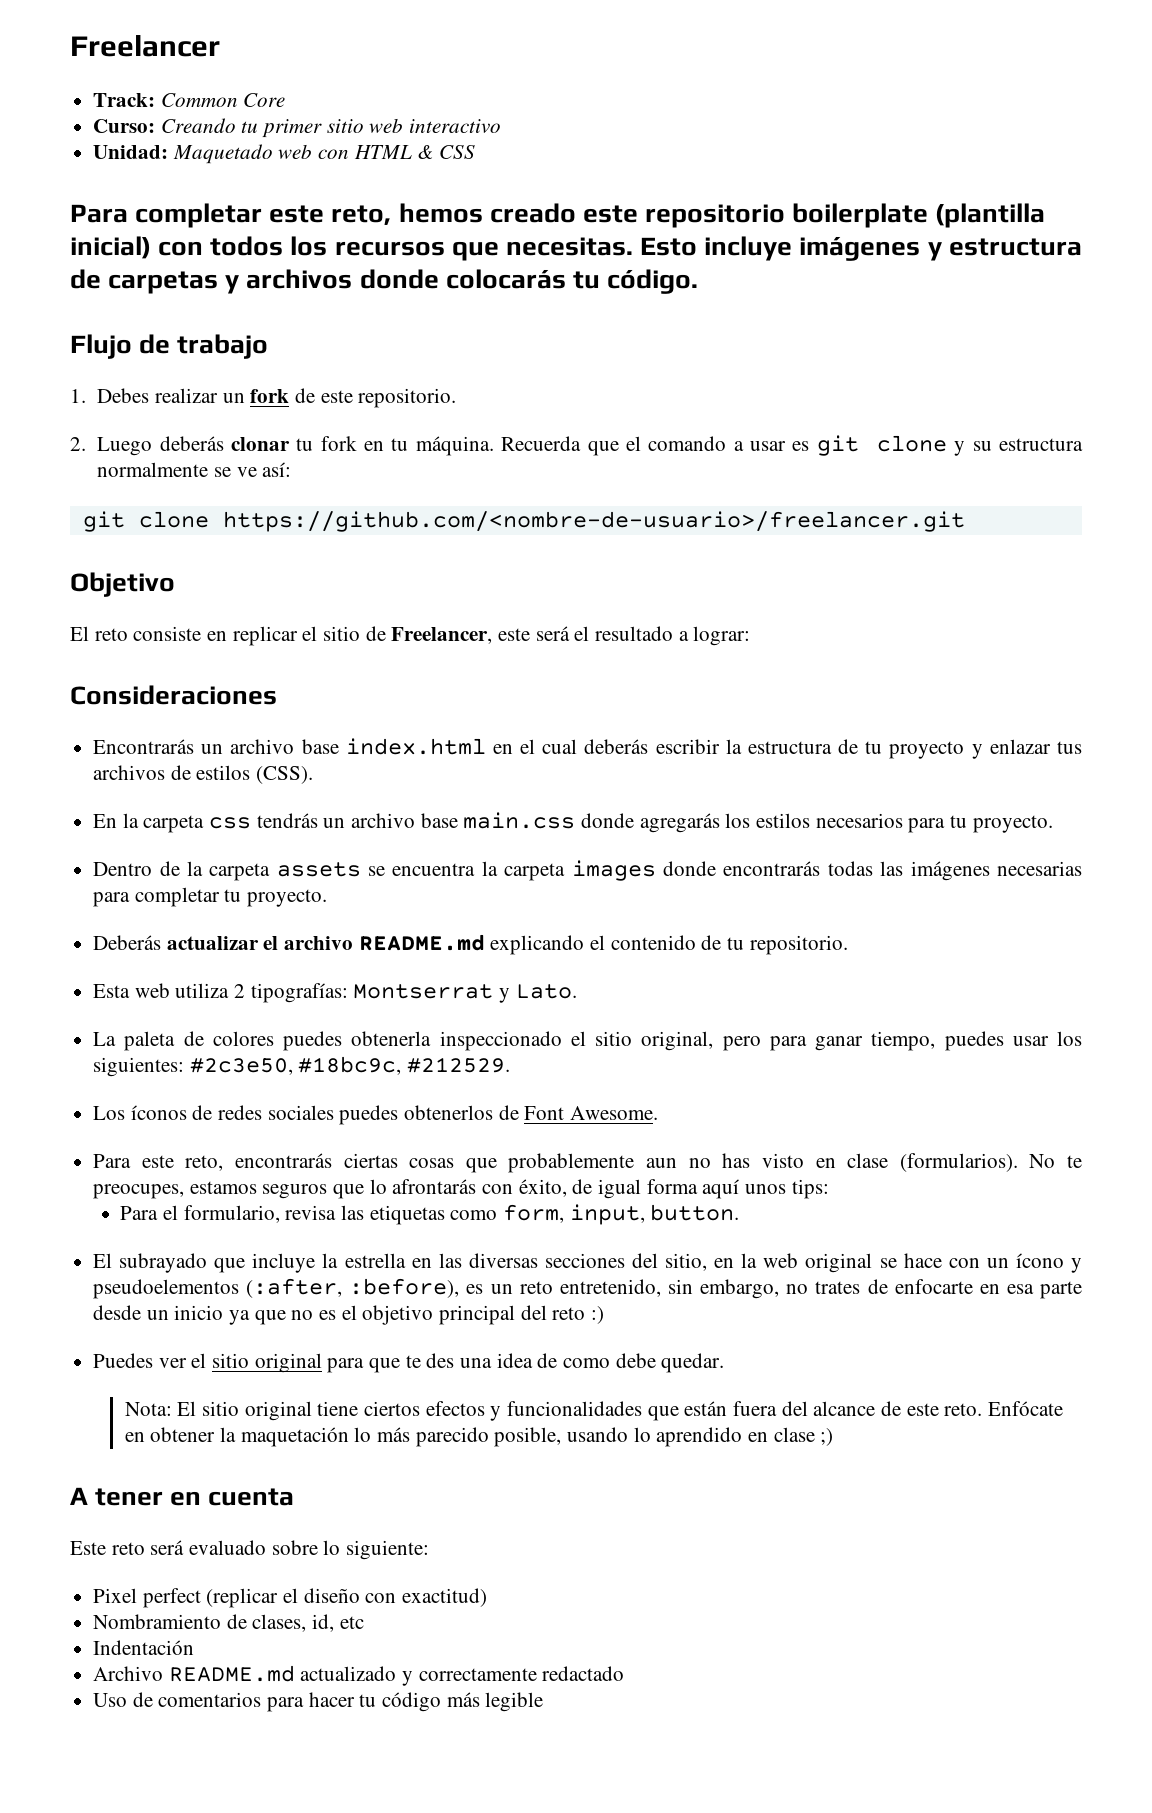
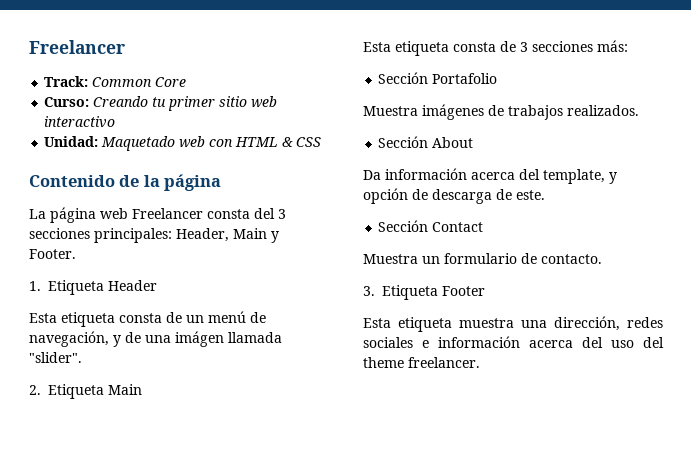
[70,203,1046,228] [70,236,1082,261] [70,269,699,294] [70,334,269,359] [70,388,457,408] [70,435,1083,456] [97,462,292,477] [82,511,965,532] [70,572,175,597] [70,626,751,646] [70,685,277,705] [93,738,1082,759] [93,765,314,784] [93,812,1053,833] [93,860,1082,881] [93,887,328,907] [93,934,848,955] [93,983,577,1003] [93,1031,1082,1051] [93,1056,511,1077] [93,1105,659,1125] [93,1153,1082,1173] [93,1179,829,1199] [120,1204,740,1225] [93,1253,1083,1273] [93,1278,1082,1299] [93,1305,605,1325] [93,1353,725,1373] [124,1401,1064,1421] [124,1427,834,1447] [70,1487,295,1506] [70,1540,430,1560] [93,1588,488,1608] [93,1614,364,1632] [93,1640,195,1655] [93,1665,625,1686] [93,1692,544,1712] Para completar este reto, hemos creado este repositorio boilerplate (plantilla inicial) con todos los recursos que necesitas. Esto incluye imágenes y estructura de carpetas y archivos donde colocarás tu código. // Flujo de trabajo // 1. Debes realizar un fork de este repositorio. // 2. Luego deberás clonar tu fork en tu máquina. Recuerda que el comando a usar es git clone y su estructura normalmente se ve así: // git clone https://github.com/<nombre-de-usuario>/freelancer.git // Objetivo // El reto consiste en replicar el sitio de Freelancer, este será el resultado a lograr: // Consideraciones // Encontrarás un archivo base index.html en el cual deberás escribir la estructura de tu proyecto y enlazar tus archivos de estilos (CSS). // En la carpeta css tendrás un archivo base main.css donde agregarás los estilos necesarios para tu proyecto. // Dentro de la carpeta assets se encuentra la carpeta images donde encontrarás todas las imágenes necesarias para completar tu proyecto. // Deberás actualizar el archivo README.md explicando el contenido de tu repositorio. // Esta web utiliza 2 tipografías: Montserrat y Lato. // La paleta de colores puedes obtenerla inspeccionado el sitio original, pero para ganar tiempo, puedes usar los siguientes: #2c3e50, #18bc9c, #212529. // Los íconos de redes sociales puedes obtenerlos de Font Awesome. // Para este reto, encontrarás ciertas cosas que probablemente aun no has visto en clase (formularios). No te preocupes, estamos seguros que lo afrontarás con éxito, de igual forma aquí unos tips: // Para el formulario, revisa las etiquetas como form, input, button. // El subrayado que incluye la estrella en las diversas secciones del sitio, en la web original se hace con un ícono y pseudoelementos (:after, :before), es un reto entretenido, sin embargo, no trates de enfocarte en esa parte desde un inicio ya que no es el objetivo principal del reto :) // Puedes ver el sitio original para que te des una idea de como debe quedar. // Nota: El sitio original tiene ciertos efectos y funcionalidades que están fuera del alcance de este reto. Enfócate en obtener la maquetación lo más parecido posible, usando lo aprendido en clase ;) // A tener en cuenta // Este reto será evaluado sobre lo siguiente: // Pixel perfect (replicar el diseño con exactitud) // Nombramiento de clases, id, etc // Indentación // Archivo README.md actualizado y correctamente redactado // Uso de comentarios para hacer tu código más legible -> [29,174,222,191] [29,207,286,223] [29,228,279,243] [29,249,76,259] [29,280,157,295] [29,311,266,327] [29,331,282,347] [29,352,82,363] [29,384,142,399] [363,40,628,56] [378,72,498,84] [363,104,639,120] [378,136,474,148] [363,168,617,184] [363,188,545,204] [378,220,484,232] [363,253,602,264] [363,285,485,300] [363,316,663,332] [363,336,664,348] [363,357,480,368] Contenido de la página // La página web Freelancer consta del 3 secciones principales: Header, Main y Footer. // 1. Etiqueta Header // Esta etiqueta consta de un menú de navegación, y de una imágen llamada "slider". // 2. Etiqueta Main // Esta etiqueta consta de 3 secciones más: // Sección Portafolio // Muestra imágenes de trabajos realizados. // Sección About // Da información acerca del template, y opción de descarga de este. // Sección Contact // Muestra un formulario de contacto. // 3. Etiqueta Footer // Esta etiqueta muestra una dirección, redes sociales e información acerca del uso del theme freelancer.

